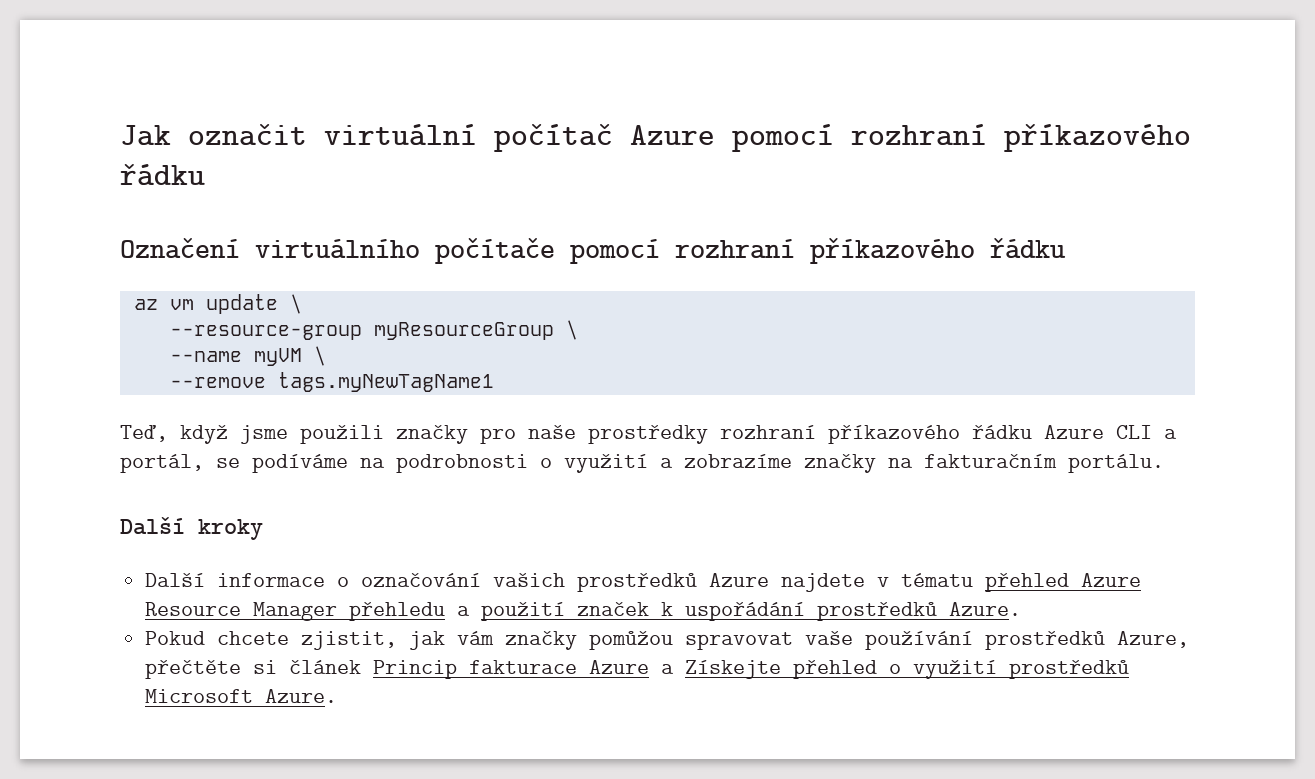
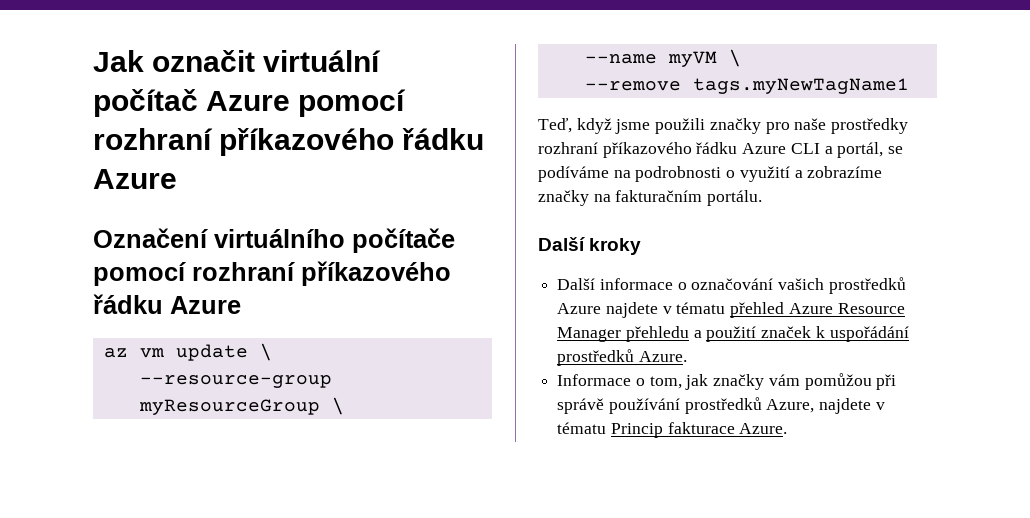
(205, 175) none -> [93,169,177,189] Azure
(1066, 248) none -> [170,296,241,314] Azure
[145,631,1190,650] [145,660,1130,679] [145,689,254,703] Pokud chcete zjistit, jak vám značky pomůžou spravovat vaše používání prostředků Azure, přečtěte si článek Princip fakturace Azure a Získejte přehled o využití prostředků Microsoft -> [557,373,897,390] [557,397,885,414] [557,422,735,438] Informace o tom, jak značky vám pomůžou při správě používání prostředků Azure, najdete v tématu Princip fakturace

